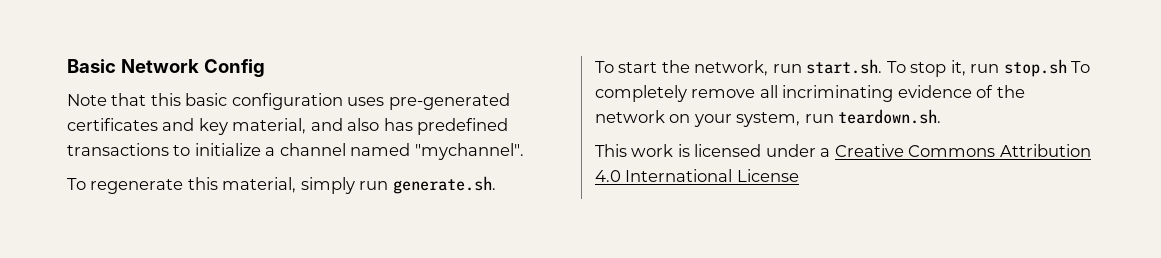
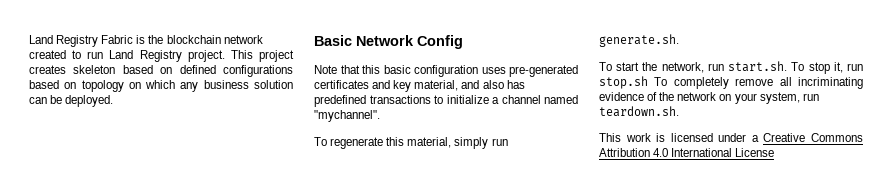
(67, 66) none -> [29,35,263,47] [29,50,294,62] [29,65,293,77] [29,80,293,92] [29,95,114,107] Land Registry Fabric is the blockchain network created to run Land Registry project. This project creates skeleton based on defined configurations based on topology on which any business solution can be deployed. //

